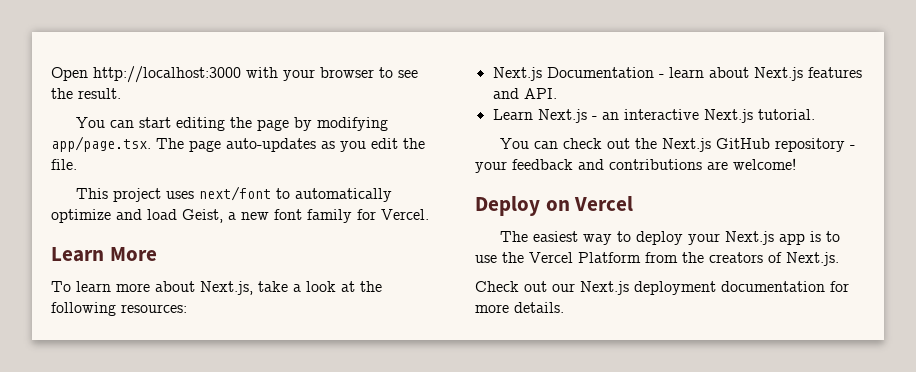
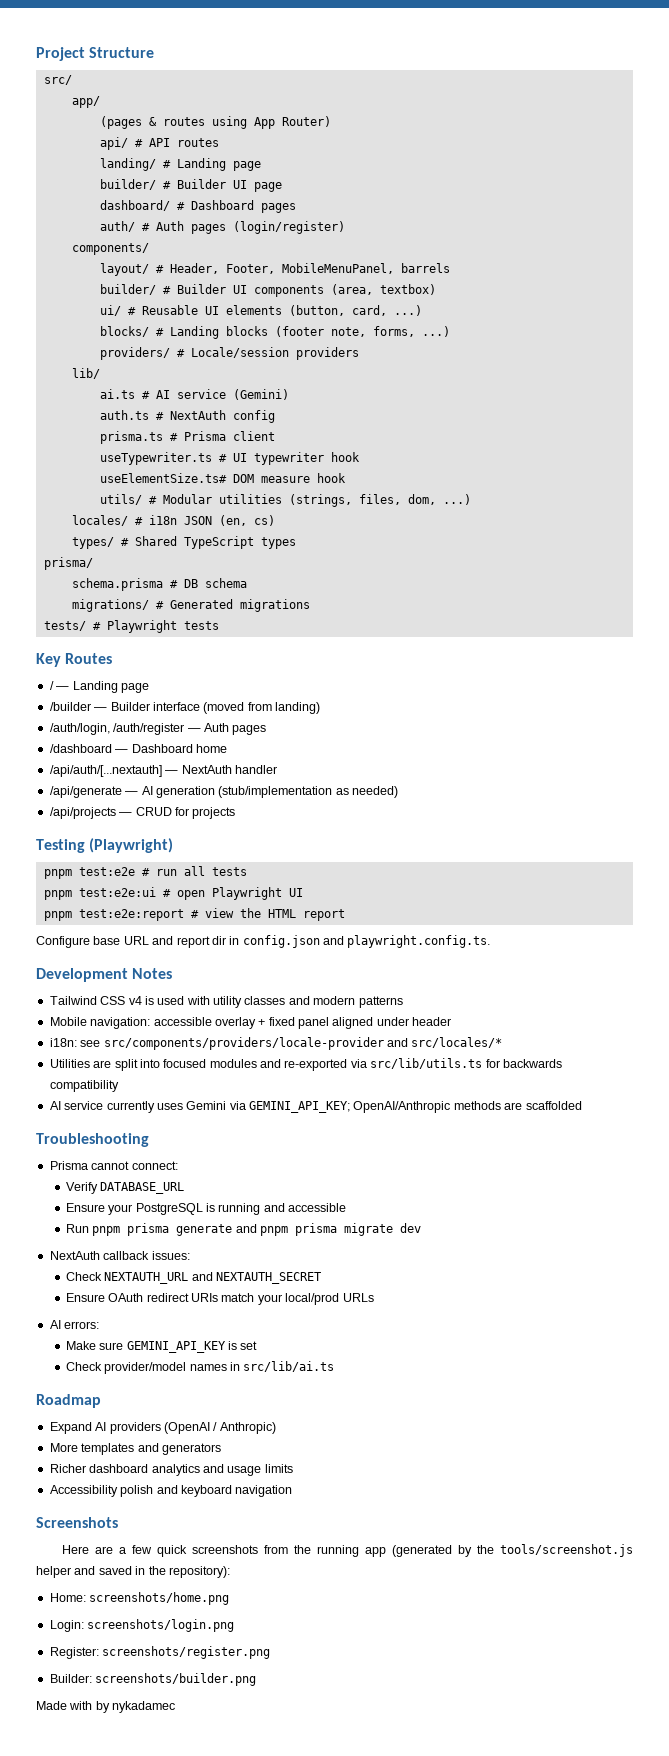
[51,66,418,83] [51,88,121,99] [75,117,388,131] [51,136,425,152] [51,159,77,170] [75,186,392,202] [51,209,429,223] [51,247,157,262] [51,281,382,295] [51,302,187,316] [492,67,862,81] [492,88,557,99] [492,109,815,123] [499,138,855,152] [475,158,796,173] [475,196,634,216] [499,231,840,245] [475,252,839,266] [475,281,849,295] [475,302,564,313] Open http://localhost:3000 with your browser to see the result. // You can start editing the page by modifying app/page.tsx. The page auto-updates as you edit the file. // This project uses next/font to automatically optimize and load Geist, a new font family for Vercel. // Learn More // To learn more about Next.js, take a look at the following resources: // Next.js Documentation - learn about Next.js features and API. // Learn Next.js - an interactive Next.js tutorial. // You can check out the Next.js GitHub repository - your feedback and contributions are welcome! // Deploy on Vercel // The easiest way to deploy your Next.js app is to use the Vercel Platform from the creators of Next.js. // Check out our Next.js deployment documentation for more details. -> [36,47,155,61] [43,75,72,85] [71,96,100,108] [99,116,331,129] [99,137,219,150] [99,158,261,171] [99,179,282,192] [99,200,296,213] [99,221,345,234] [71,243,149,255] [99,263,450,276] [99,284,436,297] [99,305,422,316] [99,326,450,339] [99,347,359,360] [71,368,100,379] [99,389,289,400] [99,410,275,423] [99,431,275,444] [99,452,360,465] [99,473,346,483] [99,494,471,507] [71,515,275,526] [71,536,296,549] [43,557,93,570] [71,578,247,591] [71,599,310,612] [43,620,219,633] [36,653,113,667] [49,681,149,693] [49,702,320,714] [49,723,267,735] [49,744,227,753] [49,765,277,777] [49,786,398,798] [49,807,236,819] [36,838,174,853] [43,866,247,879] [43,887,303,900] [43,908,345,921] [36,935,491,948] [36,968,173,982] [49,996,403,1008] [49,1017,452,1029] [49,1037,503,1050] [49,1058,562,1071] [49,1080,119,1092] [49,1101,582,1113] [36,1133,149,1147] [49,1161,178,1170] [65,1182,185,1194] [65,1203,347,1215] [65,1223,422,1236] [49,1251,190,1260] [65,1272,322,1284] [65,1293,374,1305] [49,1320,100,1329] [65,1341,258,1353] [65,1361,335,1374] [36,1394,101,1408] [49,1422,276,1434] [49,1443,221,1455] [49,1464,293,1476] [49,1485,293,1497] [36,1517,118,1528] [62,1544,633,1557] [36,1566,230,1578] [49,1592,230,1605] [49,1619,235,1632] [49,1646,271,1659] [49,1673,257,1686] [36,1701,176,1713] Project Structure // src/ // app/ // (pages & routes using App Router) // api/ # API routes // landing/ # Landing page // builder/ # Builder UI page // dashboard/ # Dashboard pages // auth/ # Auth pages (login/register) // components/ // layout/ # Header, Footer, MobileMenuPanel, barrels // builder/ # Builder UI components (area, textbox) // ui/ # Reusable UI elements (button, card, ...) // blocks/ # Landing blocks (footer note, forms, ...) // providers/ # Locale/session providers // lib/ // ai.ts # AI service (Gemini) // auth.ts # NextAuth config // prisma.ts # Prisma client // useTypewriter.ts # UI typewriter hook // useElementSize.ts# DOM measure hook // utils/ # Modular utilities (strings, files, dom, ...) // locales/ # i18n JSON (en, cs) // types/ # Shared TypeScript types // prisma/ // schema.prisma # DB schema // migrations/ # Generated migrations // tests/ # Playwright tests // Key Routes // / — Landing page // /builder — Builder interface (moved from landing) // /auth/login, /auth/register — Auth pages // /dashboard — Dashboard home // /api/auth/[...nextauth] — NextAuth handler // /api/generate — AI generation (stub/implementation as needed) // /api/projects — CRUD for projects // Testing (Playwright) // pnpm test:e2e # run all tests // pnpm test:e2e:ui # open Playwright UI // pnpm test:e2e:report # view the HTML report // Configure base URL and report dir in config.json and playwright.config.ts. // Development Notes // Tailwind CSS v4 is used with utility classes and modern patterns // Mobile navigation: accessible overlay + fixed panel aligned under header // i18n: see src/components/providers/locale-provider and src/locales/* // Utilities are split into focused modules and re-exported via src/lib/utils.ts for backwards compatibility // AI service currently uses Gemini via GEMINI_API_KEY; OpenAI/Anthropic methods are scaffolded // Troubleshooting // Prisma cannot connect: // Verify DATABASE_URL // Ensure your PostgreSQL is running and accessible // Run pnpm prisma generate and pnpm prisma migrate dev // NextAuth callback issues: // Check NEXTAUTH_URL and NEXTAUTH_SECRET // Ensure OAuth redirect URIs match your local/prod URLs // AI errors: // Make sure GEMINI_API_KEY is set // Check provider/model names in src/lib/ai.ts // Roadmap // Expand AI providers (OpenAI / Anthropic) // More templates and generators // Richer dashboard analytics and usage limits // Accessibility polish and keyboard navigation // Screenshots // Here are a few quick screenshots from the running app (generated by the tools/screenshot.js helper and saved in the repository): // Home: screenshots/home.png // Login: screenshots/login.png // Register: screenshots/register.png // Builder: screenshots/builder.png // Made with by nykadamec

